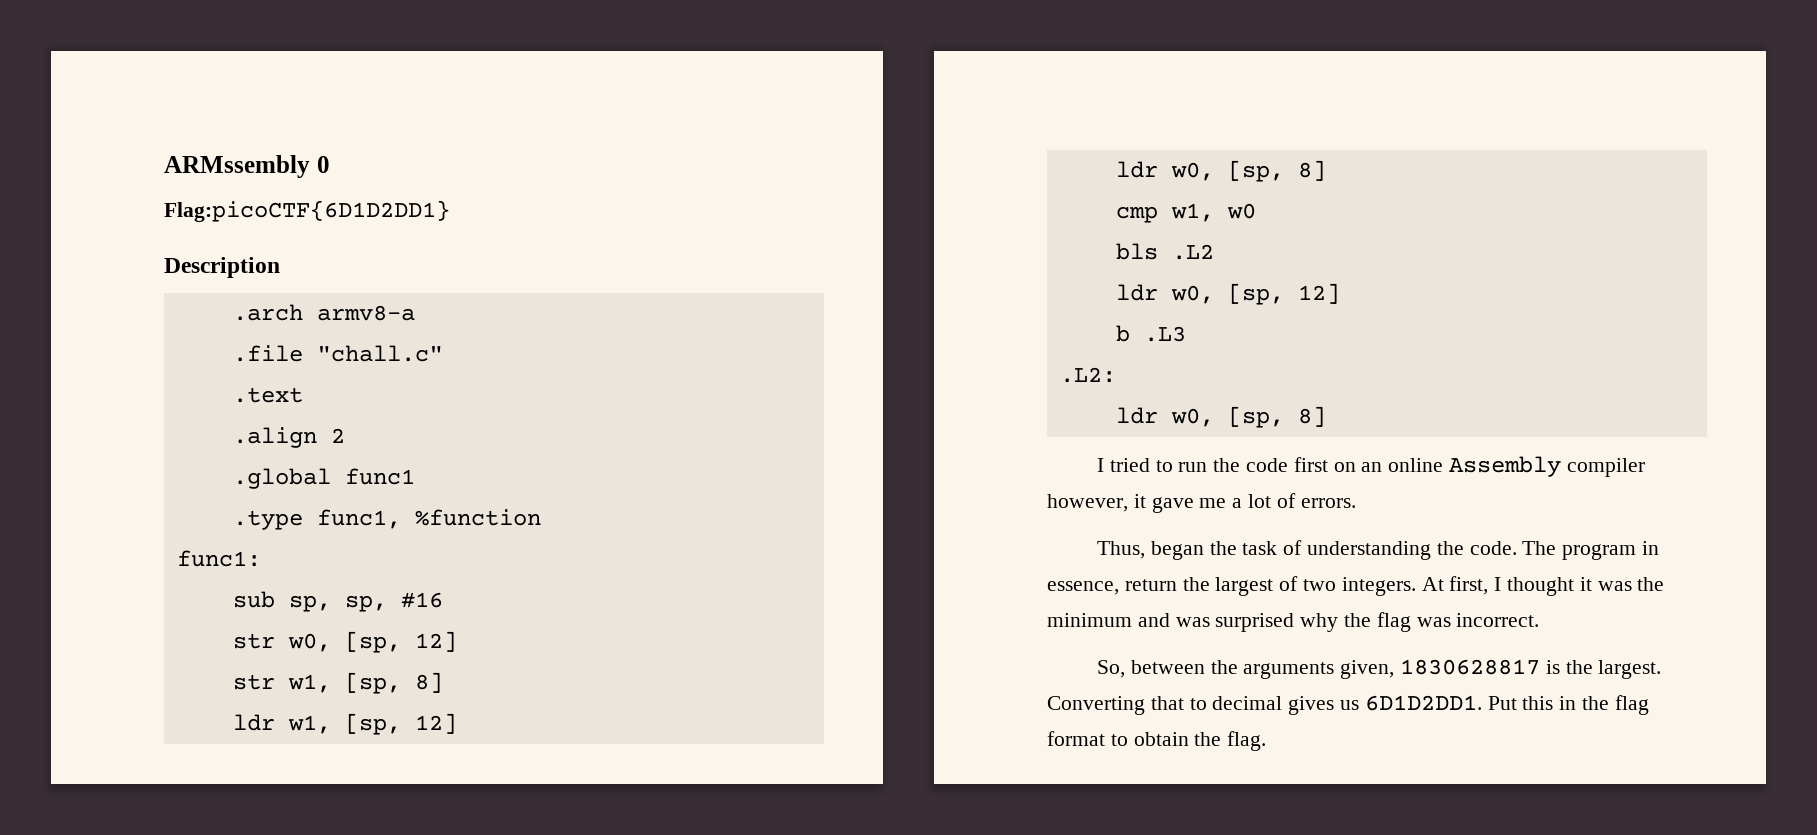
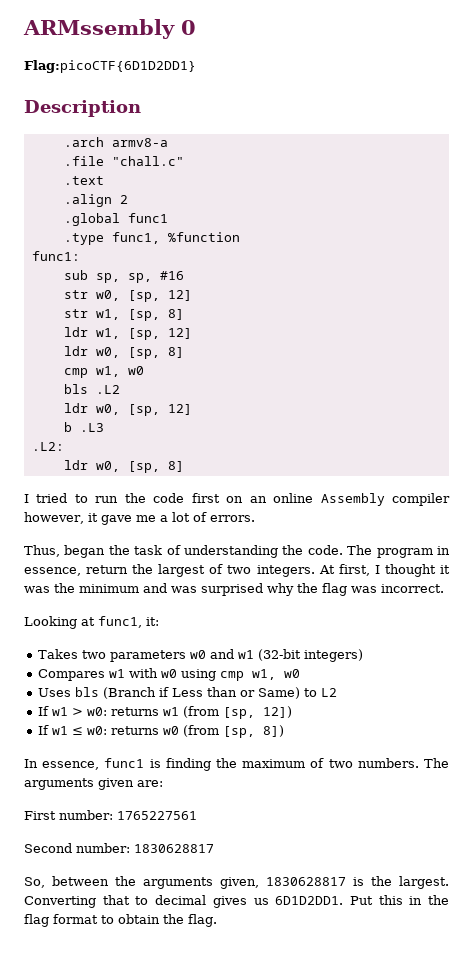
(1540, 620) none -> [24,616,159,629] [38,649,364,662] [38,668,301,681] [38,687,338,699] [38,706,293,719] [38,725,285,738] [24,758,449,771] [24,778,163,790] [24,810,197,820] [24,843,214,853] // Looking at func1, it: // Takes two parameters w0 and w1 (32-bit integers) // Compares w1 with w0 using cmp w1, w0 // Uses bls (Branch if Less than or Same) to L2 // If w1 > w0: returns w1 (from [sp, 12]) // If w1 ≤ w0: returns w0 (from [sp, 8]) // In essence, func1 is finding the maximum of two numbers. The arguments given are: // First number: 1765227561 // Second number: 1830628817

